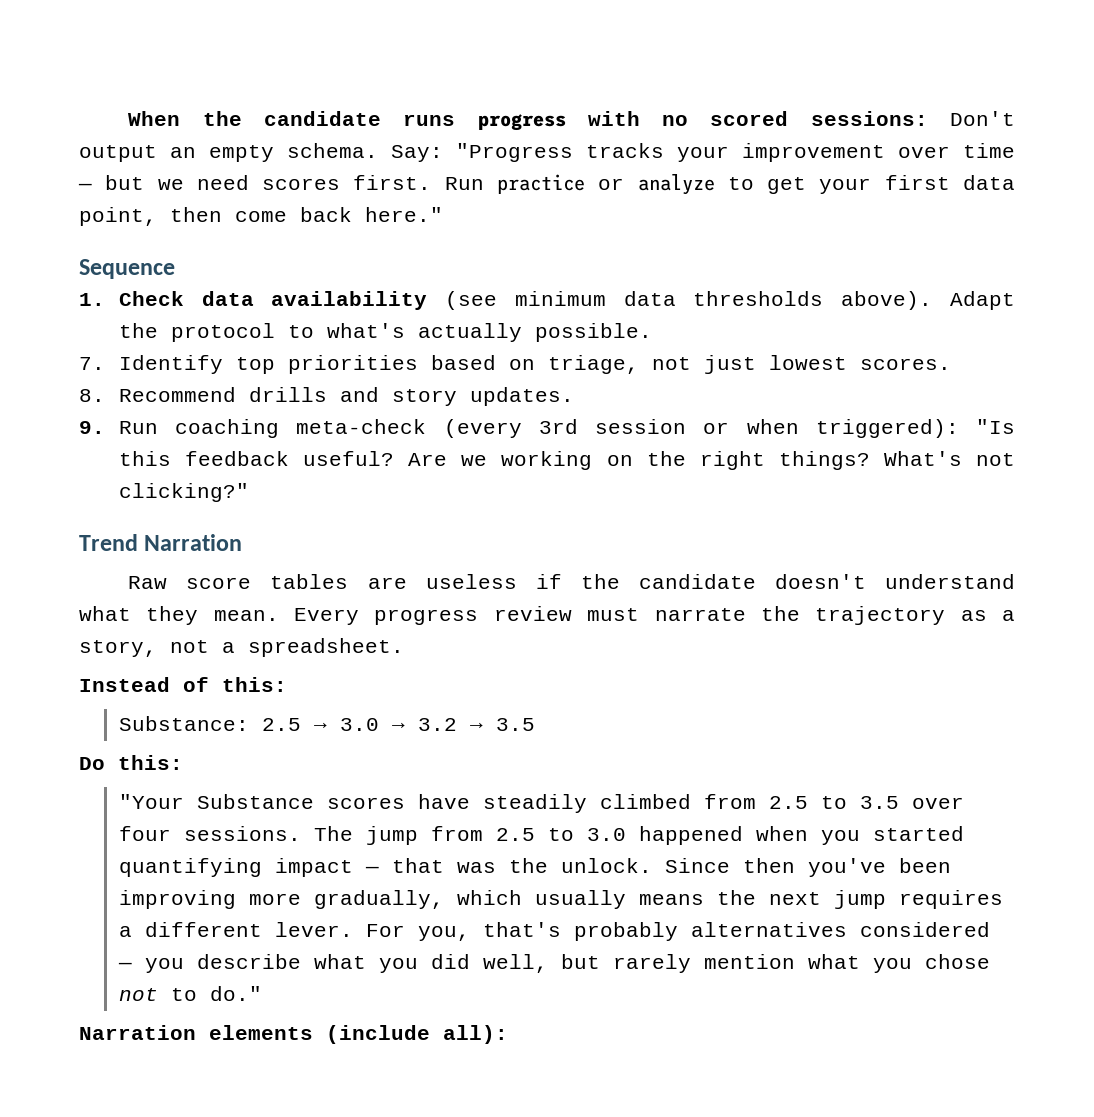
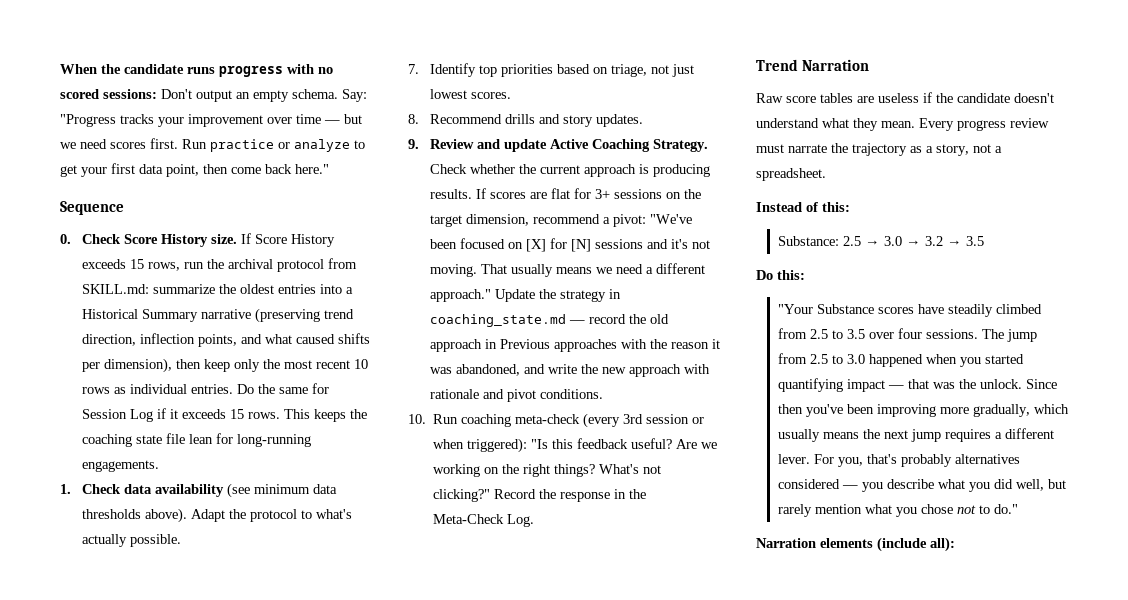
(175, 269) none -> [60,233,335,247] [81,258,357,272] [81,284,353,294] [81,308,354,323] [81,333,370,347] [81,358,368,373] [81,383,329,394] [81,408,367,422] [81,433,311,447] [81,460,159,472] // 0. Check Score History size. If Score History exceeds 15 rows, run the archival protocol from SKILL.md: summarize the oldest entries into a Historical Summary narrative (preserving trend direction, inflection points, and what caused shifts per dimension), then keep only the most recent 10 rows as individual entries. Do the same for Session Log if it exceeds 15 rows. This keeps the coaching state file lean for long-running engagements.
(105, 427) none -> [429,139,708,152] [429,164,710,177] [429,188,701,199] [429,214,692,227] [429,238,710,252] [429,263,705,277] [429,289,621,302] [429,314,669,327] [429,339,720,352] [429,364,710,377] [429,389,603,402] [408,414,426,424] Review and update Active Coaching Strategy. Check whether the current approach is producing results. If scores are flat for 3+ sessions on the target dimension, recommend a pivot: "We've been focused on [X] for [N] sessions and it's not moving. That usually means we need a different approach." Update the strategy in coaching_state.md — record the old approach in Previous approaches with the reason it was abandoned, and write the new approach with rationale and pivot conditions. // 10.
(249, 492) none -> [494,489,647,502] [433,514,535,527] Record the response in the Meta-Check Log.

